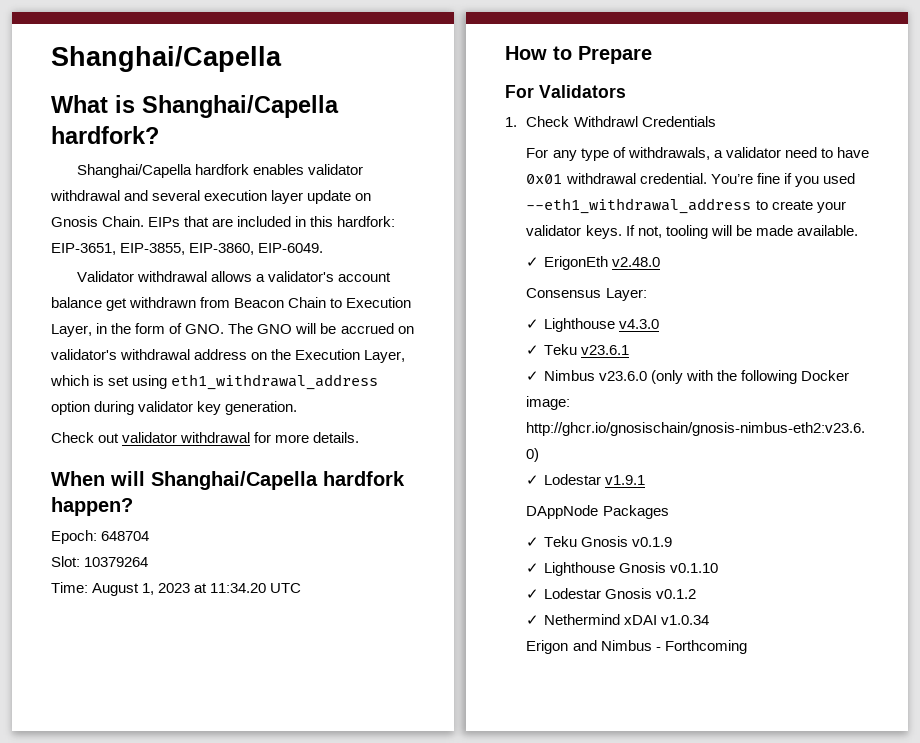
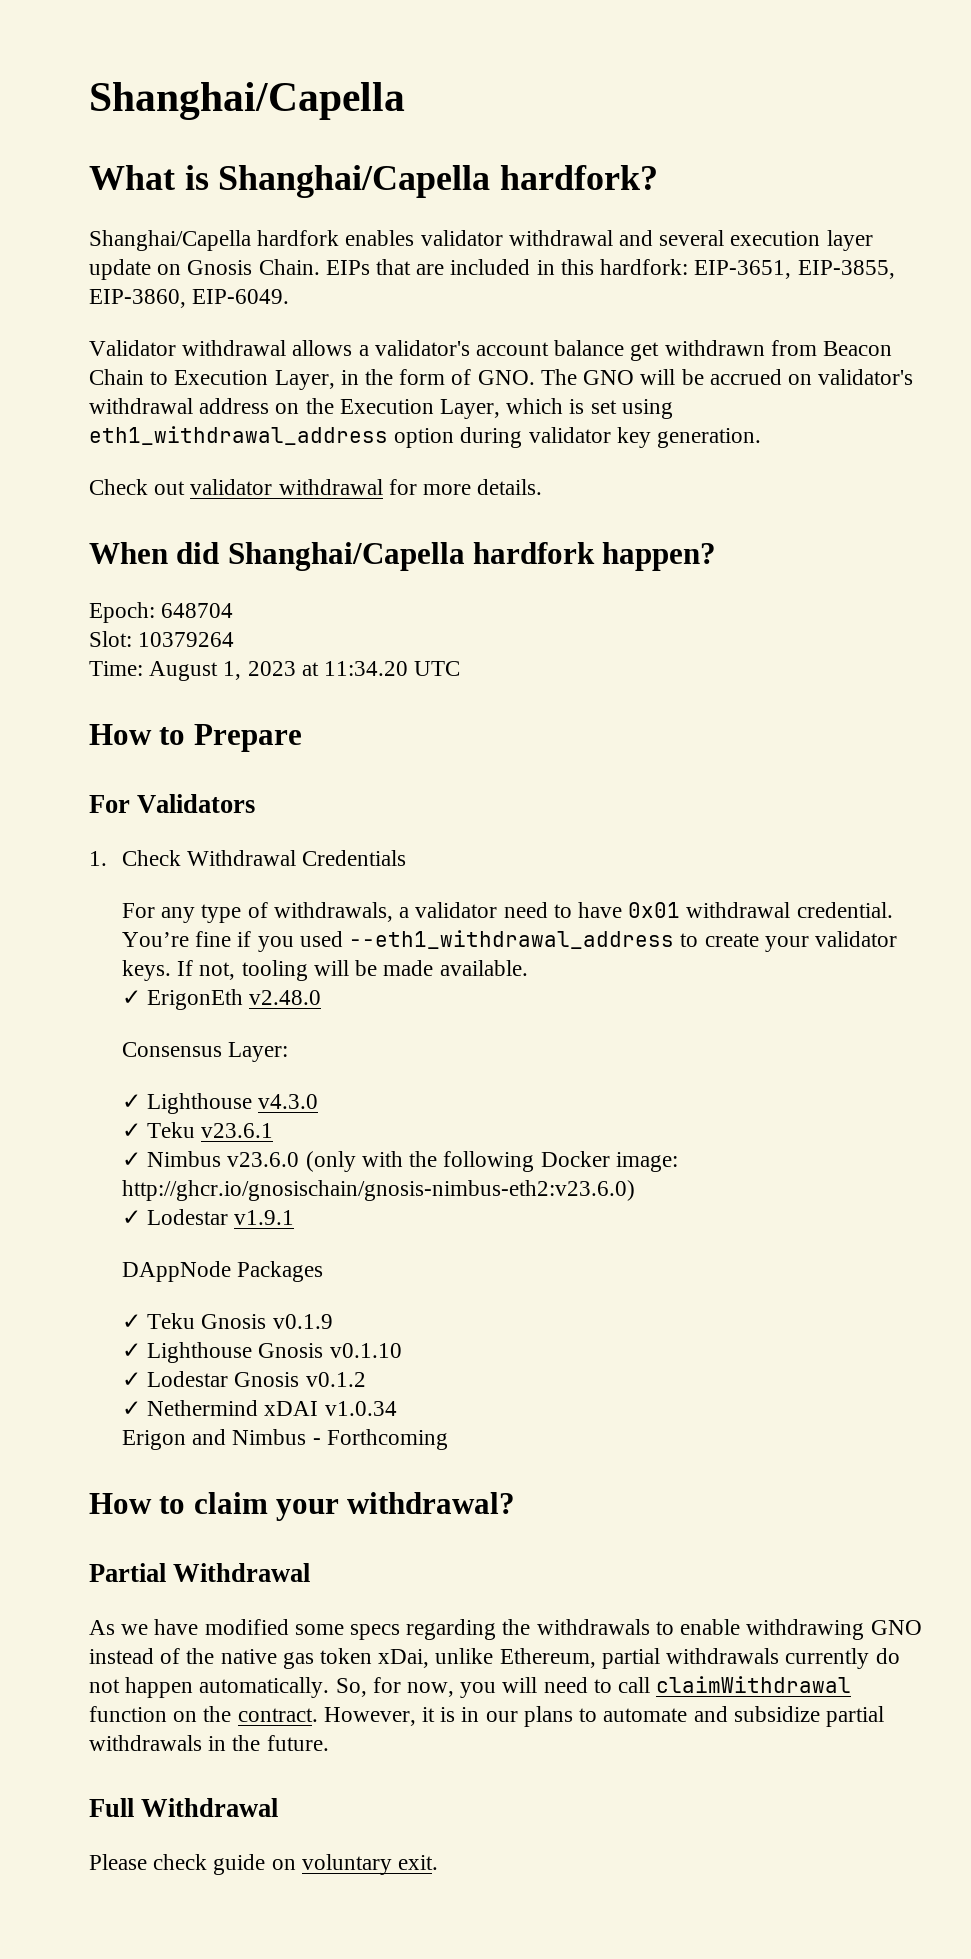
[110,471,145,486] will -> [176,542,220,564] did
[573,116,638,127] Withdrawl -> [187,850,297,866] Withdrawal
(747, 647) none -> [89,1492,516,1521] [89,1563,311,1582] [89,1619,922,1640] [89,1648,900,1669] [89,1676,852,1698] [89,1706,884,1727] [89,1735,329,1751] [89,1798,279,1817] [89,1854,439,1875] // How to claim your withdrawal? // Partial Withdrawal // As we have modified some specs regarding the withdrawals to enable withdrawing GNO instead of the native gas token xDai, unlike Ethereum, partial withdrawals currently do not happen automatically. So, for now, you will need to call claimWithdrawal function on the contract. However, it is in our plans to automate and subsidize partial withdrawals in the future. // Full Withdrawal // Please check guide on voluntary exit.

